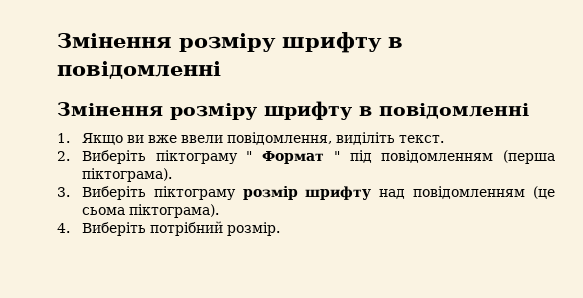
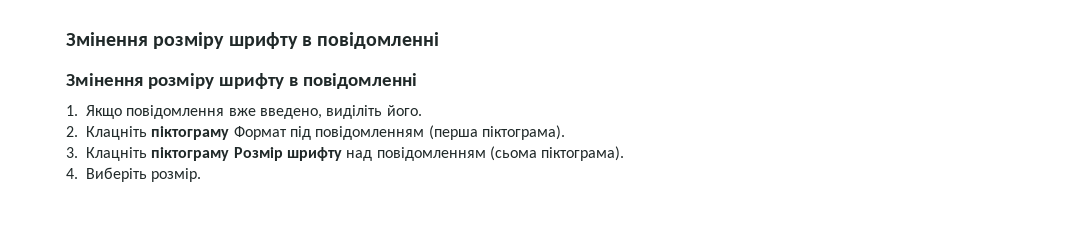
[126,132,444,145] [57,150,340,164] ви вже ввели повідомлення, виділіть текст. // 2. Виберіть піктограму " Формат " -> [126,105,422,119] [66,126,287,140] повідомлення вже введено, виділіть його. // 2. Клацніть піктограму Формат
[81,186,298,200] Виберіть піктограму розмір -> [86,147,283,161] Клацніть піктограму Розмір
[532,186,555,199] [81,207,125,215] (це сьома -> [489,146,537,161] (сьома
[149,221,223,236] потрібний -> (147, 174) none

